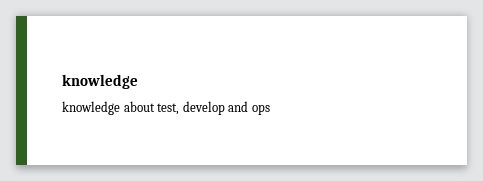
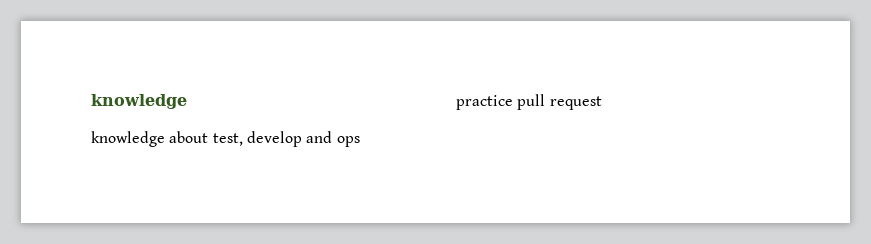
(270, 109) none -> [456,94,602,110] practice pull request

